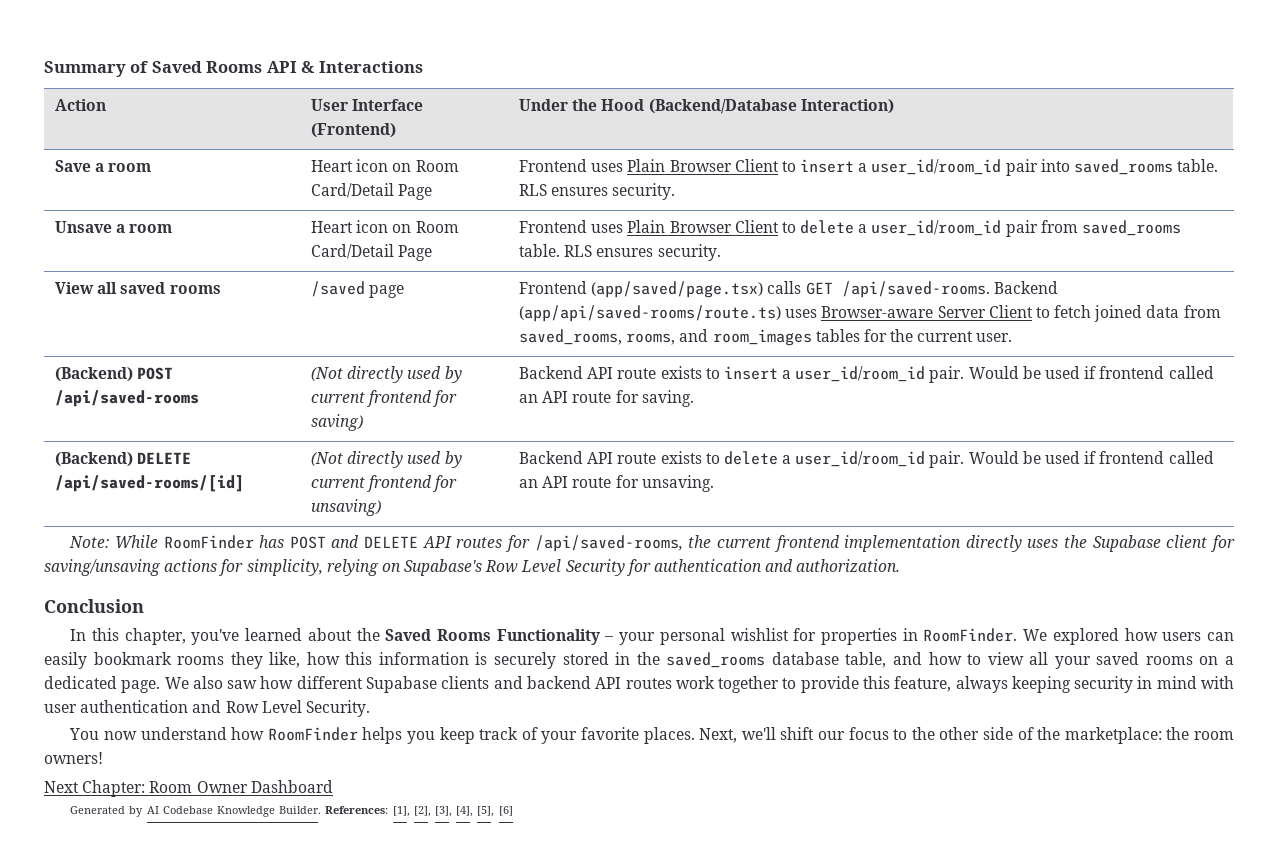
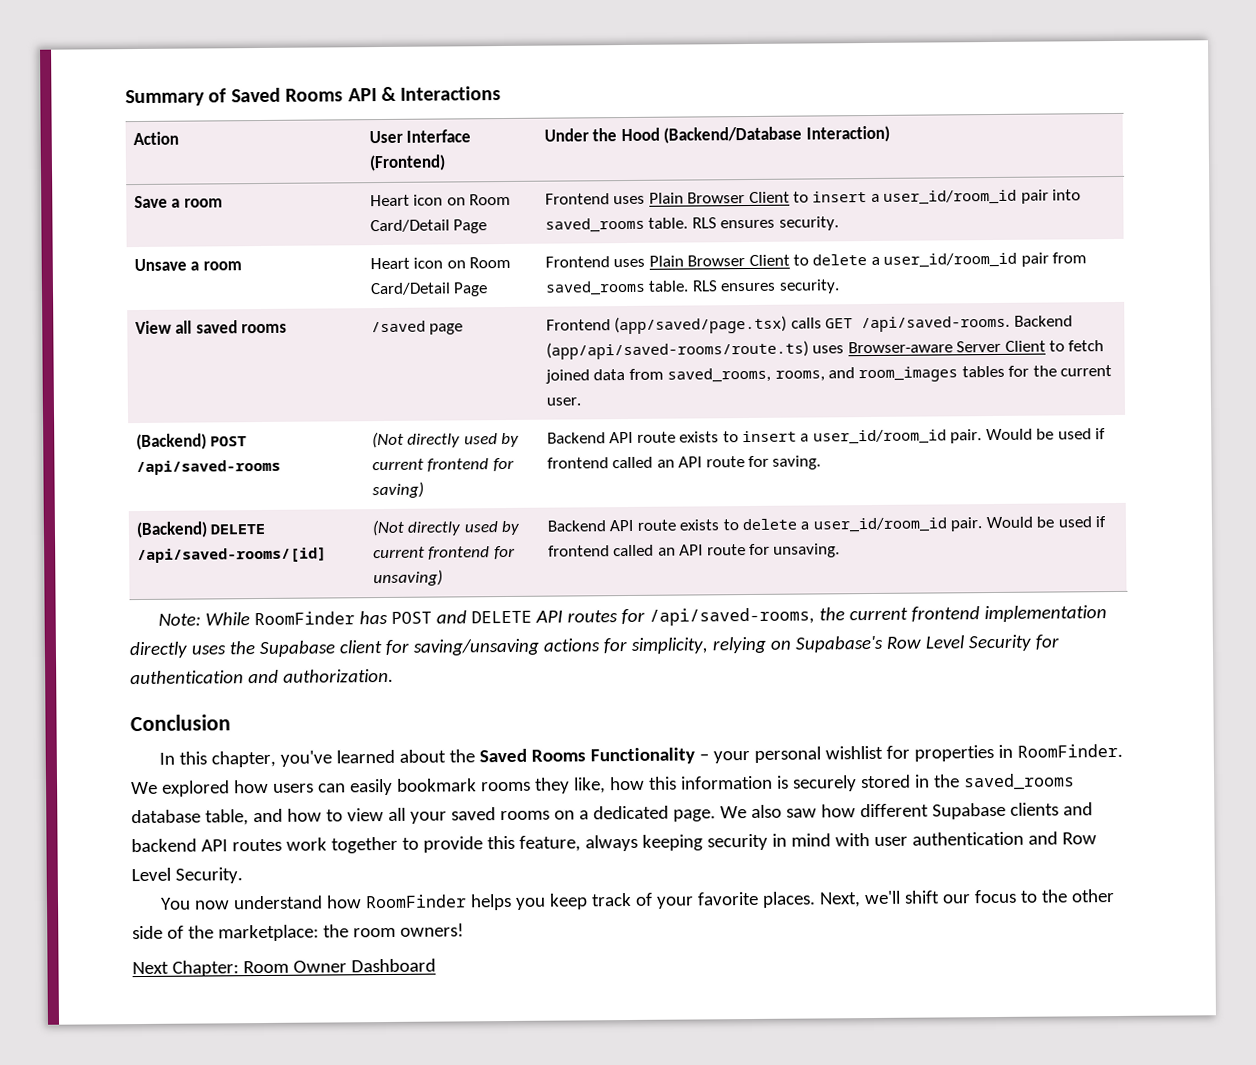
[70,806,513,817] // Generated by AI Codebase Knowledge Builder. References: [1], [2], [3], [4], [5], [6] -> (436, 965) none

